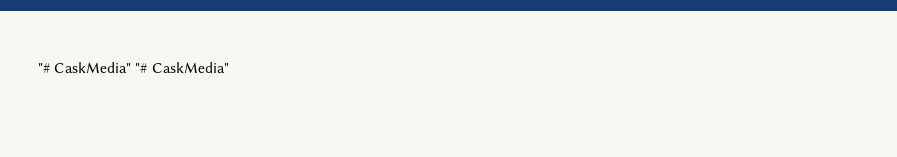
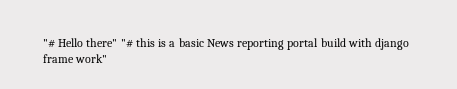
[38,62,229,73] "# CaskMedia" "# CaskMedia" -> [43,38,410,50] [43,54,108,63] "# Hello there" "# this is a basic News reporting portal build with django frame work"

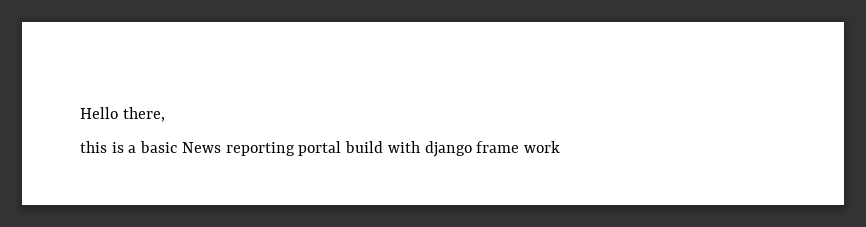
[43,38,133,48] "# Hello there" "# -> [80,107,165,122] Hello there, //
[75,54,108,63] work" -> [523,141,560,153] work

